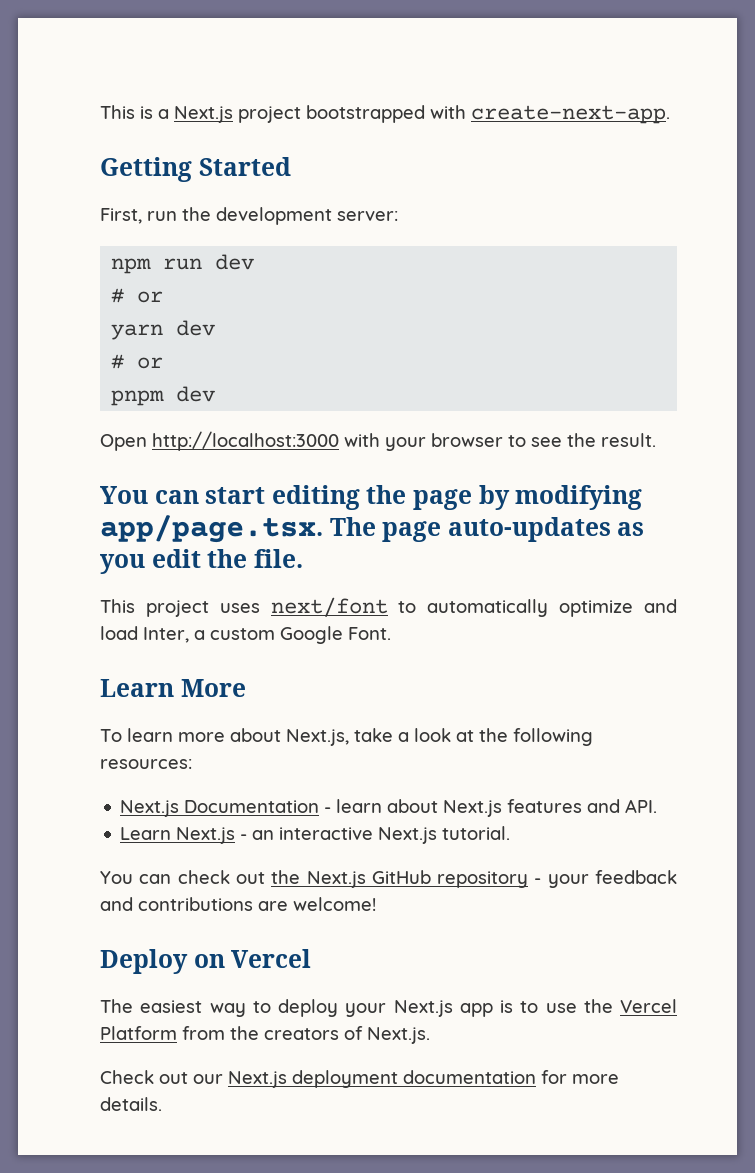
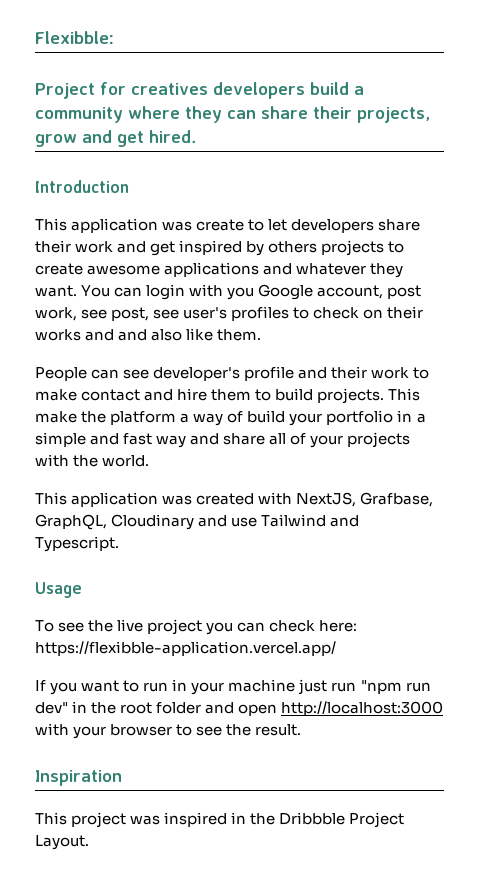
[100,105,670,124] [100,157,291,182] [100,207,398,225] [111,254,255,274] [111,288,164,303] [111,320,216,340] [111,354,164,369] [111,386,216,406] [100,434,147,451] This is a Next.js project bootstrapped with create-next-app. // Getting Started // First, run the development server: // npm run dev // # or // yarn dev // # or // pnpm dev // Open -> [35,31,114,44] [35,82,364,99] [35,106,430,123] [35,130,196,147] [35,180,129,193] [35,218,421,233] [35,240,405,256] [35,262,404,278] [35,284,422,300] [35,306,424,321] [35,328,262,341] [35,366,430,381] [35,388,421,404] [35,410,426,426] [35,432,411,448] [35,454,150,467] [35,492,434,507] [35,514,360,530] [35,536,119,552] [35,582,82,598] [35,619,358,635] [35,641,336,656] [35,679,431,695] [35,701,278,716] Flexibble: // Project for creatives developers build a community where they can share their projects, grow and get hired. // Introduction // This application was create to let developers share their work and get inspired by others projects to create awesome applications and whatever they want. You can login with you Google account, post work, see post, see user's profiles to check on their works and and also like them. // People can see developer's profile and their work to make contact and hire them to build projects. This make the platform a way of build your portfolio in a simple and fast way and share all of your projects with the world. // This application was created with NextJS, Grafbase, GraphQL, Cloudinary and use Tailwind and Typescript. // Usage // To see the live project you can check here: https://flexibble-application.vercel.app/ // If you want to run in your machine just run "npm run dev" in the root folder and open
[100,485,643,510] [100,515,645,543] [100,549,303,574] [100,597,677,617] [100,626,391,644] [100,679,246,697] [100,728,593,746] [100,759,192,769] [120,799,658,817] [120,826,511,844] [100,870,677,888] [100,897,376,911] [100,949,312,974] [100,999,677,1017] [100,1026,430,1044] [100,1070,619,1088] [100,1097,162,1111] You can start editing the page by modifying app/page.tsx. The page auto-updates as you edit the file. // This project uses next/font to automatically optimize and load Inter, a custom Google Font. // Learn More // To learn more about Next.js, take a look at the following resources: // Next.js Documentation - learn about Next.js features and API. // Learn Next.js - an interactive Next.js tutorial. // You can check out the Next.js GitHub repository - your feedback and contributions are welcome! // Deploy on Vercel // The easiest way to deploy your Next.js app is to use the Vercel Platform from the creators of Next.js. // Check out our Next.js deployment documentation for more details. -> [35,770,122,786] [35,812,405,828] [35,835,89,850] Inspiration // This project was inspired in the Dribbble Project Layout.

